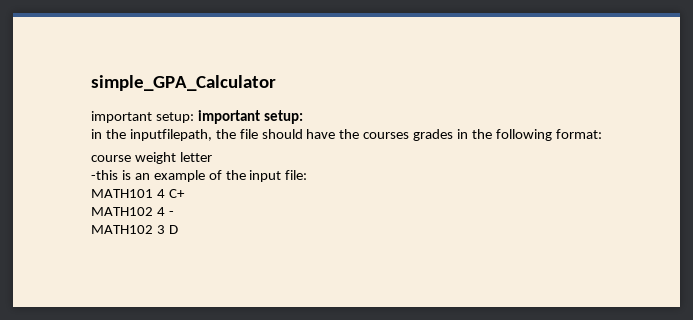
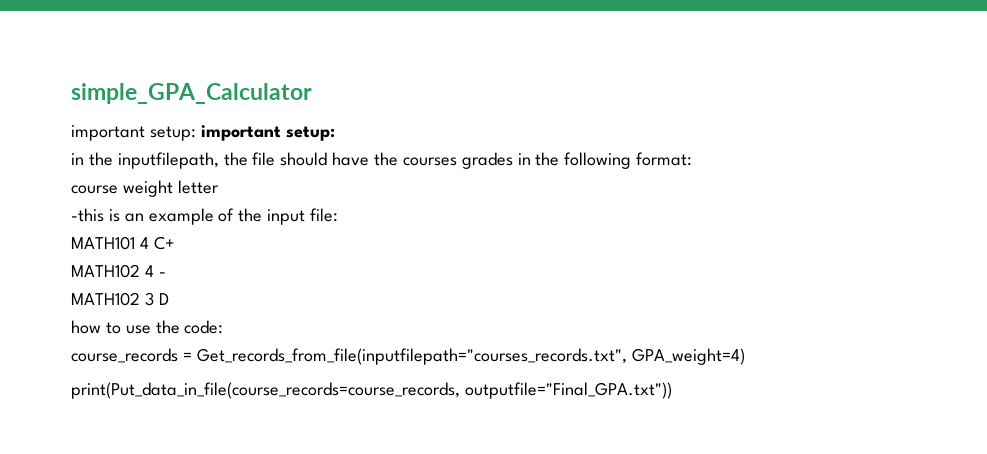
(178, 229) none -> [71,320,224,334] [71,348,745,365] [71,382,672,399] // how to use the code: // course_records = Get_records_from_file(inputfilepath="courses_records.txt", GPA_weight=4) // print(Put_data_in_file(course_records=course_records, outputfile="Final_GPA.txt"))

